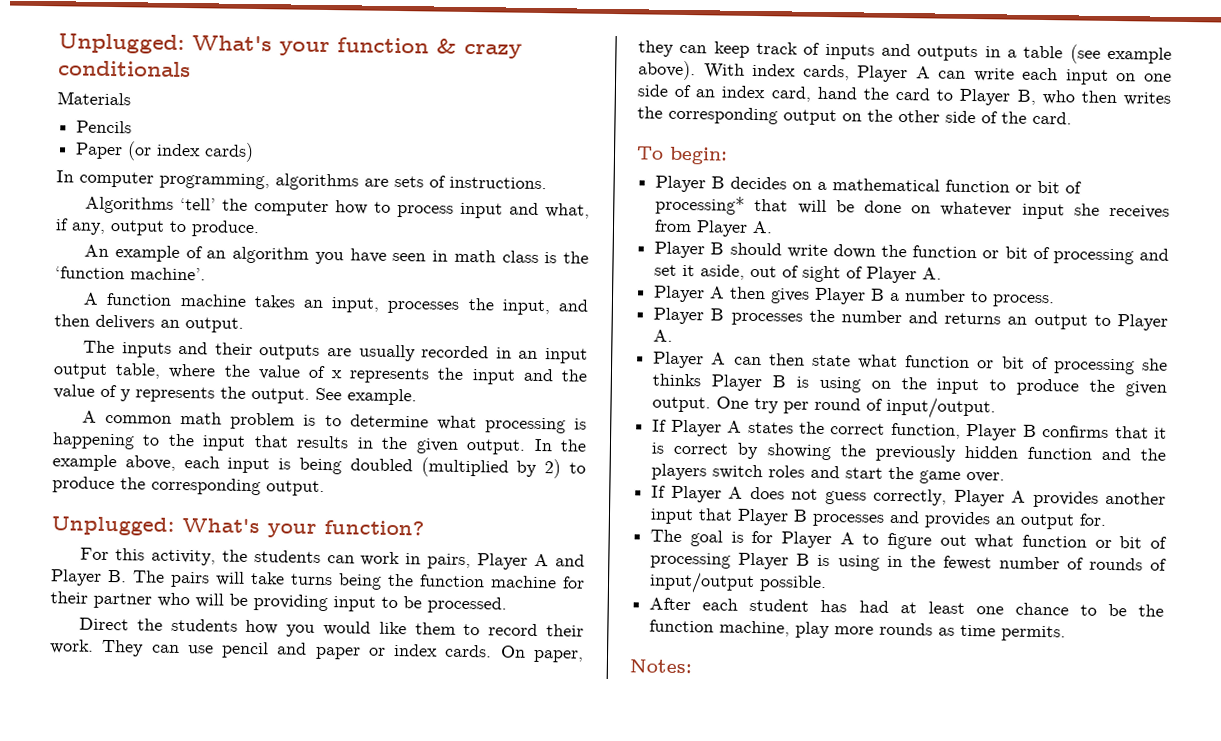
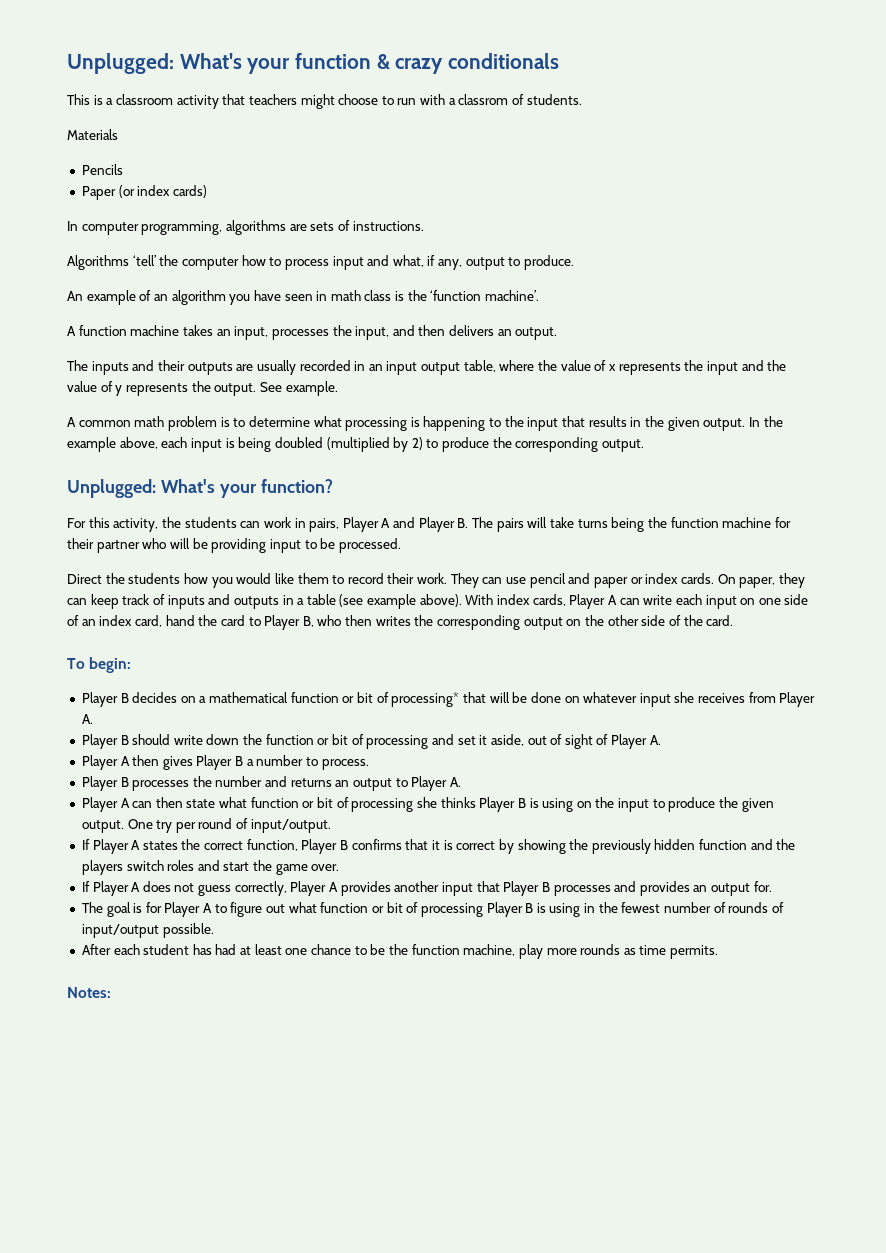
(191, 69) none -> [67,94,582,109] // This is a classroom activity that teachers might choose to run with a classrom of students.

